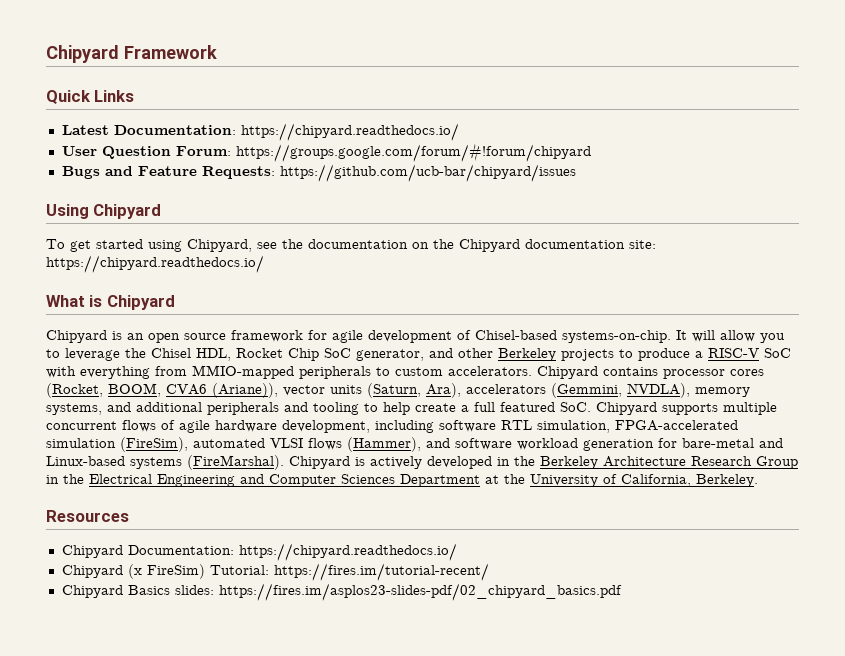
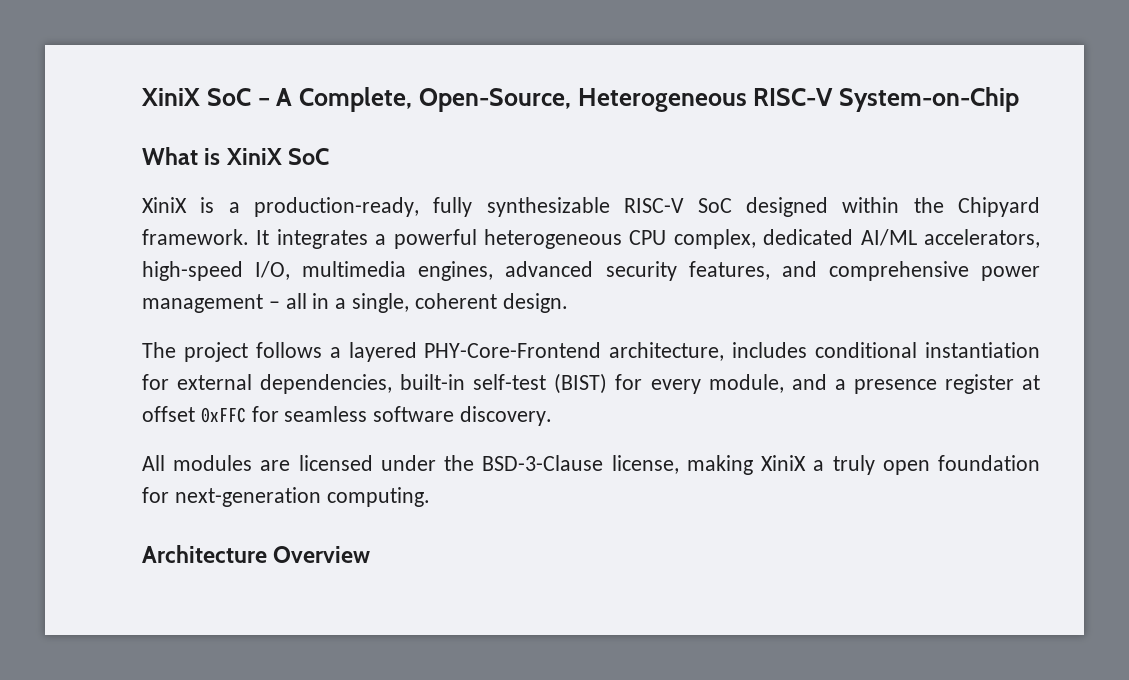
[46,45,217,63] [46,90,135,104] [61,123,459,141] [61,143,591,162] [61,164,576,182] [46,204,162,219] [46,239,656,252] [46,255,264,273] [46,295,175,310] [46,330,785,343] [46,348,791,361] [46,365,764,379] [46,383,750,398] [46,402,777,415] [46,420,738,433] [46,437,783,452] [46,455,798,470] [46,474,758,487] [46,510,129,522] [61,543,457,561] [61,563,489,581] [61,583,622,601] Chipyard Framework // Quick Links // Latest Documentation: https://chipyard.readthedocs.io/ // User Question Forum: https://groups.google.com/forum/#!forum/chipyard // Bugs and Feature Requests: https://github.com/ucb-bar/chipyard/issues // Using Chipyard // To get started using Chipyard, see the documentation on the Chipyard documentation site: https://chipyard.readthedocs.io/ // What is Chipyard // Chipyard is an open source framework for agile development of Chisel-based systems-on-chip. It will allow you to leverage the Chisel HDL, Rocket Chip SoC generator, and other Berkeley projects to produce a RISC-V SoC with everything from MMIO-mapped peripherals to custom accelerators. Chipyard contains processor cores (Rocket, BOOM, CVA6 (Ariane)), vector units (Saturn, Ara), accelerators (Gemmini, NVDLA), memory systems, and additional peripherals and tooling to help create a full featured SoC. Chipyard supports multiple concurrent flows of agile hardware development, including software RTL simulation, FPGA-accelerated simulation (FireSim), automated VLSI flows (Hammer), and software workload generation for bare-metal and Linux-based systems (FireMarshal). Chipyard is actively developed in the Berkeley Architecture Research Group in the Electrical Engineering and Computer Sciences Department at the University of California, Berkeley. // Resources // Chipyard Documentation: https://chipyard.readthedocs.io/ // Chipyard (x FireSim) Tutorial: https://fires.im/tutorial-recent/ // Chipyard Basics slides: https://fires.im/asplos23-slides-pdf/02_chipyard_basics.pdf -> [141,87,1019,112] [142,147,330,165] [142,197,1040,217] [142,229,1040,249] [142,261,1040,281] [142,293,568,313] [142,342,1040,362] [142,373,1041,394] [142,406,553,426] [142,455,1041,475] [142,487,430,507] [142,545,371,563] XiniX SoC – A Complete, Open-Source, Heterogeneous RISC-V System-on-Chip // What is XiniX SoC // XiniX is a production-ready, fully synthesizable RISC-V SoC designed within the Chipyard framework. It integrates a powerful heterogeneous CPU complex, dedicated AI/ML accelerators, high-speed I/O, multimedia engines, advanced security features, and comprehensive power management – all in a single, coherent design. // The project follows a layered PHY-Core-Frontend architecture, includes conditional instantiation for external dependencies, built-in self-test (BIST) for every module, and a presence register at offset 0xFFC for seamless software discovery. // All modules are licensed under the BSD-3-Clause license, making XiniX a truly open foundation for next-generation computing. // Architecture Overview

